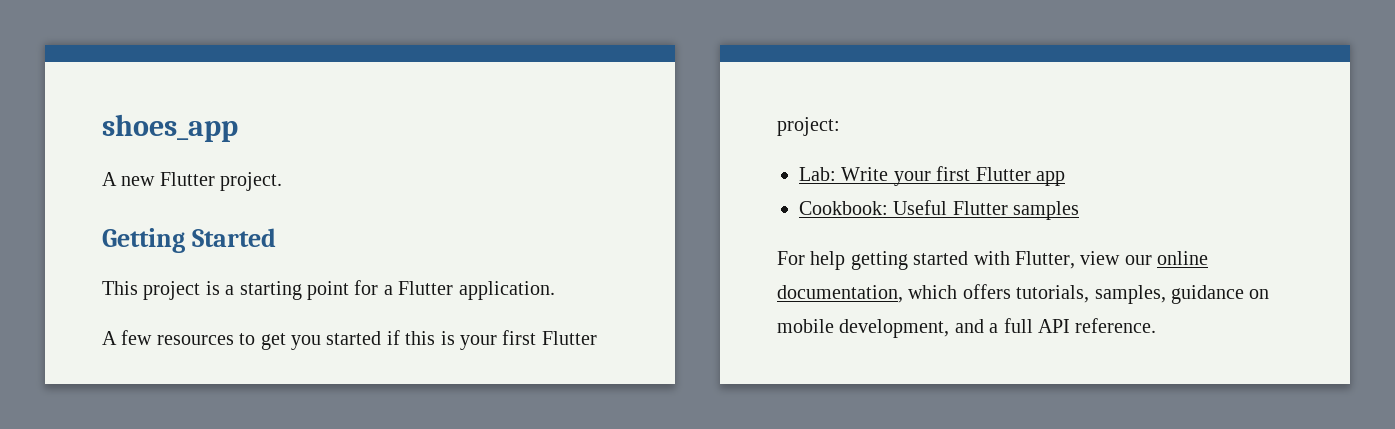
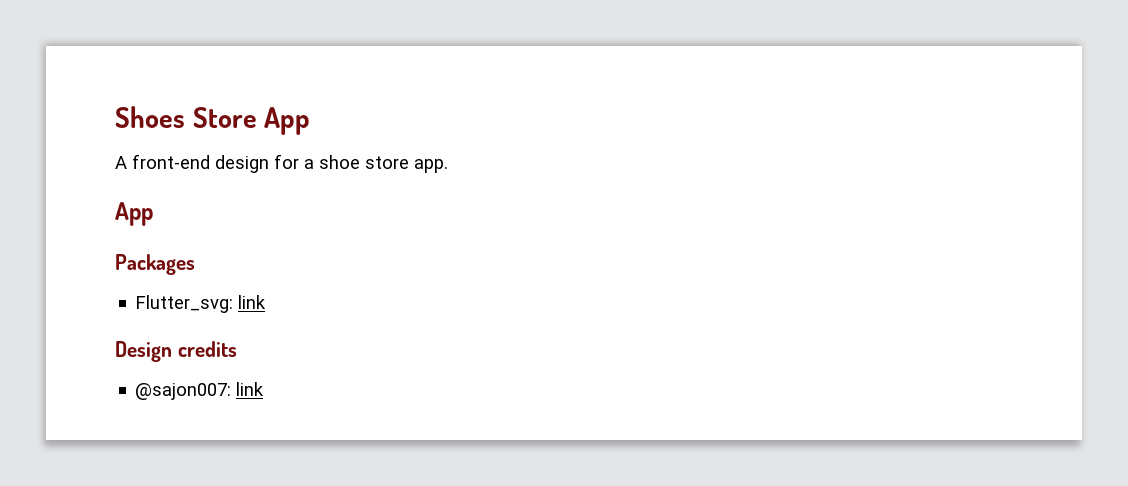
[102,114,238,142] [102,172,283,191] [102,228,276,253] [102,280,555,300] [102,330,597,350] [777,117,840,136] [799,166,1065,186] [799,200,1080,220] [777,251,1209,270] [777,284,1270,304] [777,318,1157,338] shoes_app // A new Flutter project. // Getting Started // This project is a starting point for a Flutter application. // A few resources to get you started if this is your first Flutter project: // Lab: Write your first Flutter app // Cookbook: Useful Flutter samples // For help getting started with Flutter, view our online documentation, which offers tutorials, samples, guidance on mobile development, and a full API reference. -> [115,106,311,135] [115,154,448,173] [115,202,153,226] [115,254,195,275] [135,295,267,313] [115,341,237,362] [135,382,265,400] Shoes Store App // A front-end design for a shoe store app. // App // Packages // Flutter_svg: link // Design credits // @sajon007: link

